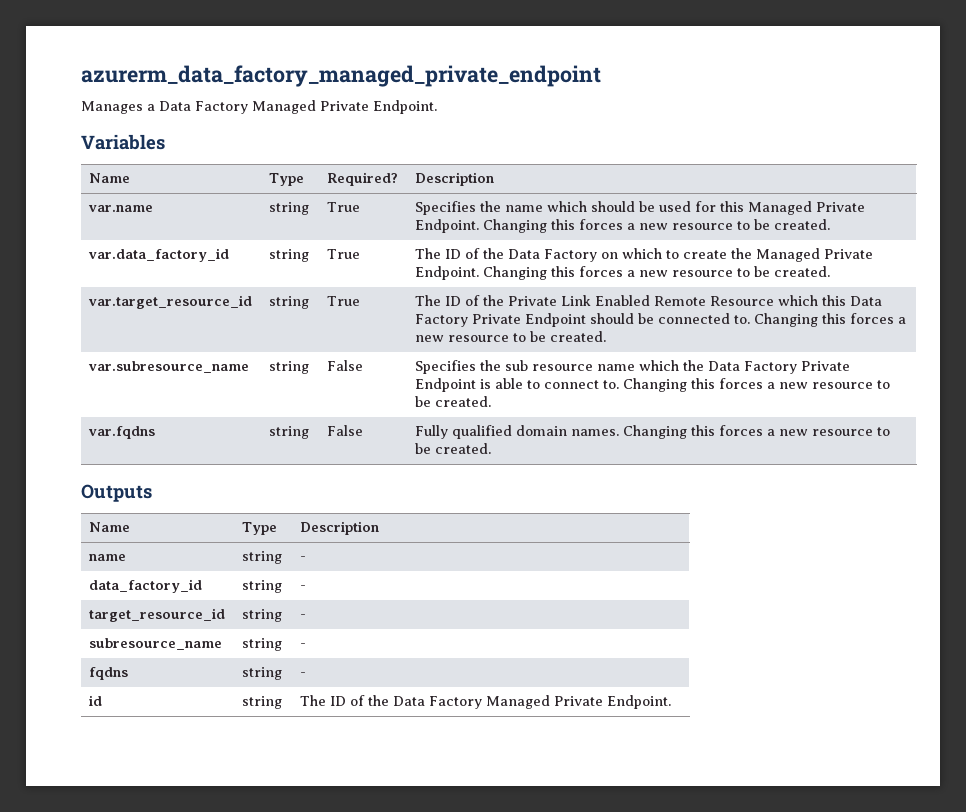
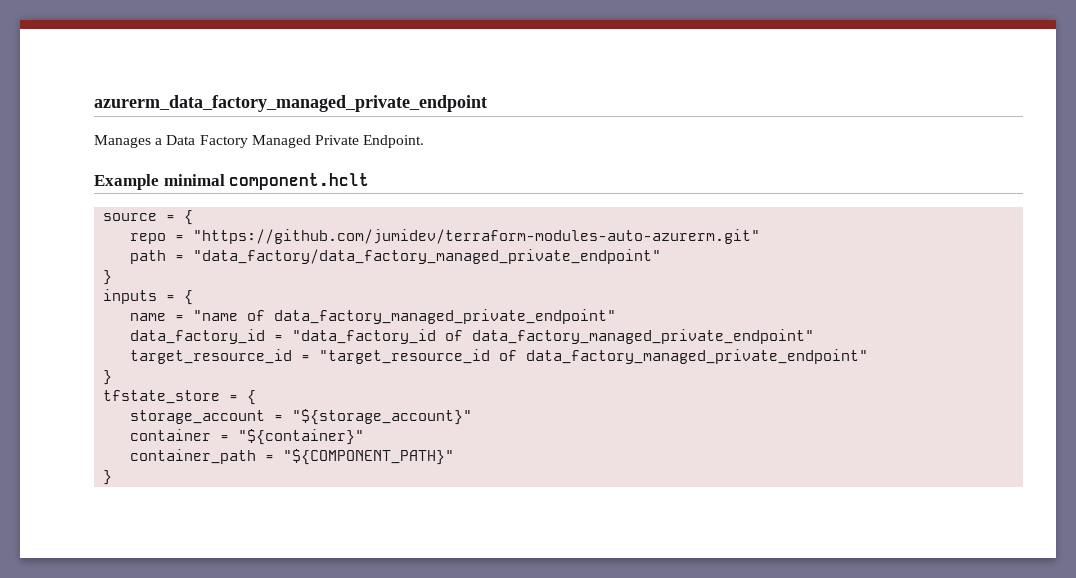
[81,134,165,150] [89,173,131,183] [269,173,305,186] [327,172,399,186] [415,172,495,186] [88,205,154,212] [269,202,310,215] [327,202,361,212] [415,201,866,215] [415,219,831,233] [88,248,230,262] [269,249,310,262] [327,249,361,259] [415,248,874,262] [415,266,831,280] [88,295,253,309] [269,296,310,309] [327,296,361,306] [415,295,883,306] [415,313,907,327] [415,331,607,342] [88,361,250,373] [269,361,310,374] [327,360,364,371] [415,360,851,374] [415,378,891,392] [415,396,492,407] [88,426,156,439] [269,426,310,439] [327,425,364,436] [415,425,891,439] [415,443,492,454] [81,484,152,502] [89,522,131,532] [242,522,278,535] [300,521,380,535] [89,554,127,561] [242,551,283,564] [300,556,307,561] [89,579,203,593] [242,580,283,593] [300,585,307,590] [89,608,226,622] [242,609,283,622] [300,614,307,619] [89,638,223,650] [242,638,283,651] [300,643,307,648] [89,667,129,680] [242,667,283,680] [300,672,307,677] [89,695,103,706] [242,696,283,709] [300,695,672,709] Variables // Name | Type | Required? | Description // var.name | string | True | Specifies the name which should be used for this Managed Private Endpoint. Changing this forces a new resource to be created. // var.data_factory_id | string | True | The ID of the Data Factory on which to create the Managed Private Endpoint. Changing this forces a new resource to be created. // var.target_resource_id | string | True | The ID of the Private Link Enabled Remote Resource which this Data Factory Private Endpoint should be connected to. Changing this forces a new resource to be created. // var.subresource_name | string | False | Specifies the sub resource name which the Data Factory Private Endpoint is able to connect to. Changing this forces a new resource to be created. // var.fqdns | string | False | Fully qualified domain names. Changing this forces a new resource to be created. // Outputs // Name | Type | Description // name | string | - // data_factory_id | string | - // target_resource_id | string | - // subresource_name | string | - // fqdns | string | - // id | string | The ID of the Data Factory Managed Private Endpoint. -> [94,173,370,190] [103,210,194,225] [130,229,761,244] [130,249,662,264] [103,270,113,285] [103,289,194,305] [130,309,617,324] [130,329,815,344] [130,349,869,364] [103,370,113,385] [103,390,257,405] [130,409,473,425] [130,429,365,445] [130,449,455,465] [103,470,113,485] Example minimal component.hclt // source = { // repo = "https://github.com/jumidev/terraform-modules-auto-azurerm.git" // path = "data_factory/data_factory_managed_private_endpoint" // } // inputs = { // name = "name of data_factory_managed_private_endpoint" // data_factory_id = "data_factory_id of data_factory_managed_private_endpoint" // target_resource_id = "target_resource_id of data_factory_managed_private_endpoint" // } // tfstate_store = { // storage_account = "${storage_account}" // container = "${container}" // container_path = "${COMPONENT_PATH}" // }

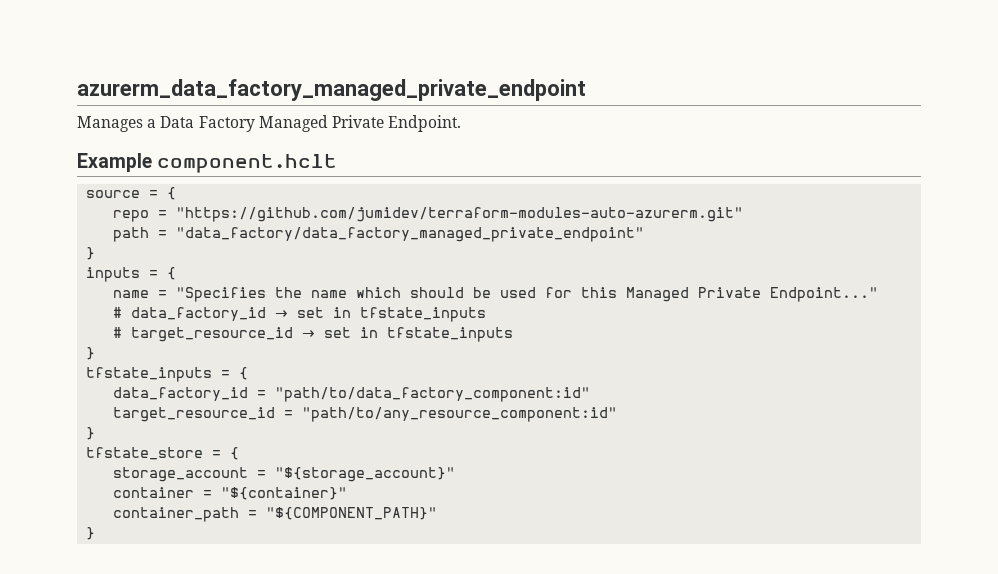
[163,174,225,186] minimal -> (152, 162) none
[193,309,617,324] "name of data_factory_managed_private_endpoint" -> [176,287,879,302] [113,307,487,322] [113,327,514,342] [86,347,96,360] [86,367,249,382] "Specifies the name which should be used for this Managed Private Endpoint..." // # data_factory_id → set in tfstate_inputs // # target_resource_id → set in tfstate_inputs // } // tfstate_inputs = {
[292,329,815,344] "data_factory_id of data_factory_managed_private_endpoint" -> [275,387,591,402] "path/to/data_factory_component:id"
[319,349,869,364] "target_resource_id of data_factory_managed_private_endpoint" -> [302,407,618,422] "path/to/any_resource_component:id"

